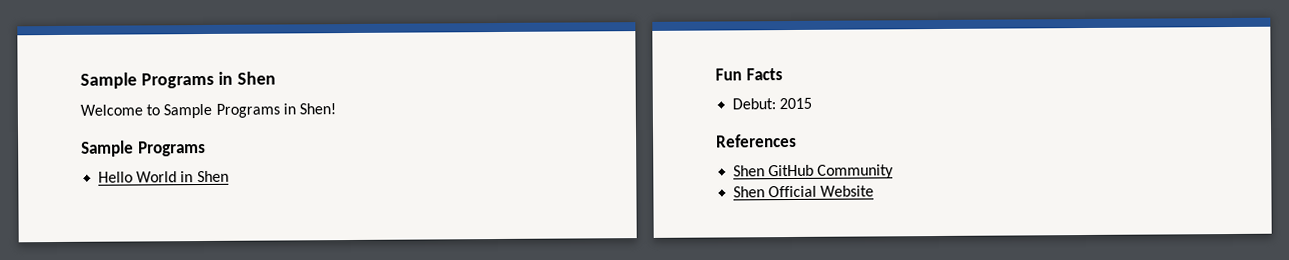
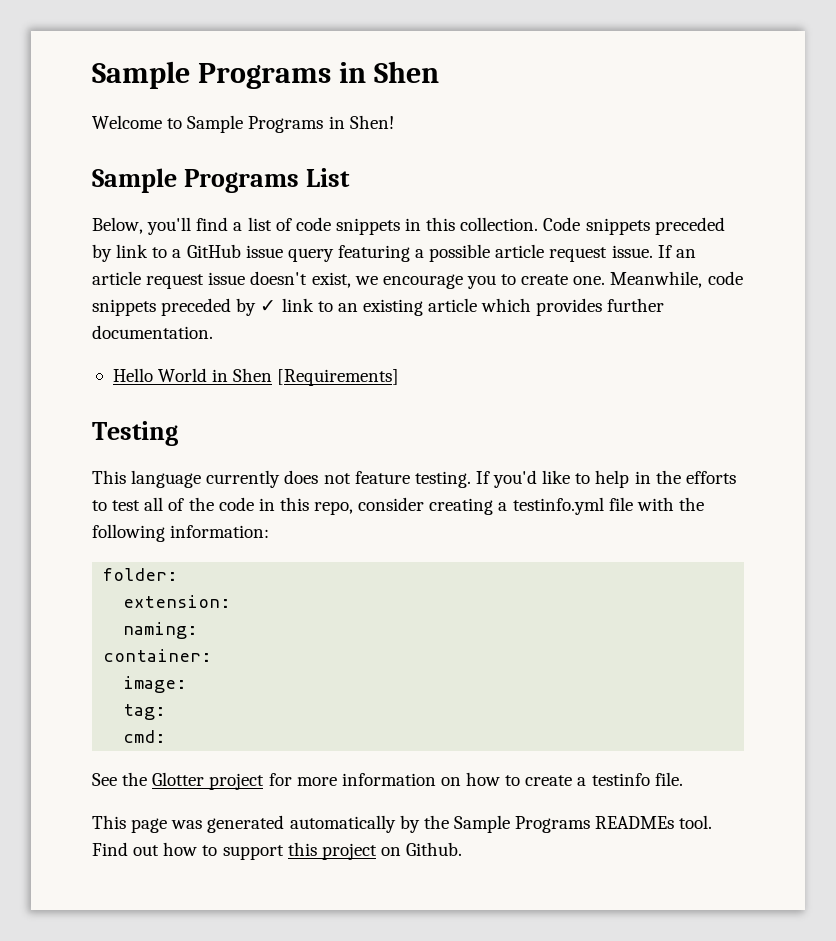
[98,170,229,183] [715,68,783,81] [732,97,813,110] [716,133,797,148] [733,164,895,179] [733,185,875,198] // Hello World in Shen // Fun Facts // Debut: 2015 // References // Shen GitHub Community // Shen Official Website -> [305,168,350,187] [92,217,725,235] [92,244,696,262] [92,271,743,289] [92,298,665,316] [92,325,213,339] [112,368,400,386] [92,421,178,446] [92,470,736,488] [92,497,704,515] [92,524,270,542] [103,568,179,581] [123,595,232,608] [123,622,199,639] [103,649,213,662] [123,676,188,693] [123,704,167,720] [123,730,167,743] [92,772,683,790] [92,815,713,833] [92,842,463,860] List // Below, you'll find a list of code snippets in this collection. Code snippets preceded by link to a GitHub issue query featuring a possible article request issue. If an article request issue doesn't exist, we encourage you to create one. Meanwhile, code snippets preceded by ✓ link to an existing article which provides further documentation. // Hello World in Shen [Requirements] // Testing // This language currently does not feature testing. If you'd like to help in the efforts to test all of the code in this repo, consider creating a testinfo.yml file with the following information: // folder: // extension: // naming: // container: // image: // tag: // cmd: // See the Glotter project for more information on how to create a testinfo file. // This page was generated automatically by the Sample Programs READMEs tool. Find out how to support this project on Github.

